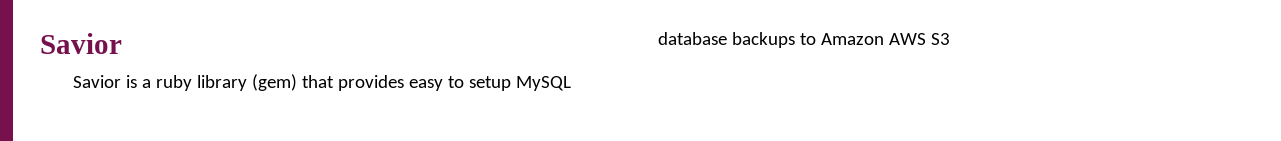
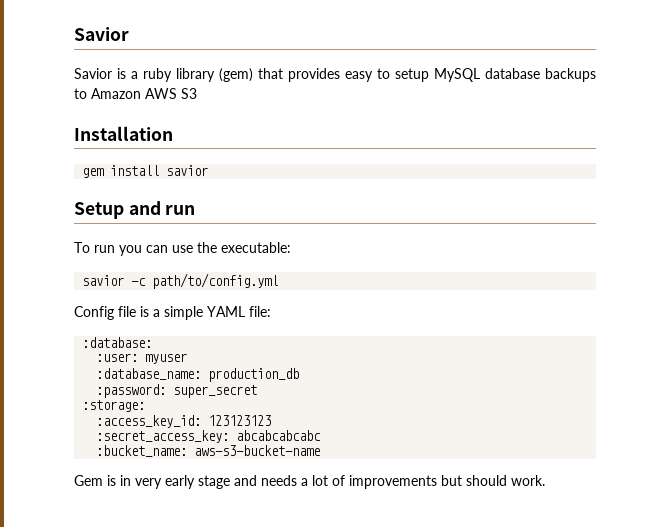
(950, 39) none -> [74,126,173,141] [82,165,209,178] [74,201,196,219] [74,242,291,256] [82,273,279,289] [74,306,271,320] [82,337,153,348] [96,353,188,364] [96,368,300,382] [96,384,258,398] [82,400,146,412] [96,415,272,428] [96,430,322,443] [96,445,321,457] [74,475,545,489] // Installation // gem install savior // Setup and run // To run you can use the executable: // savior -c path/to/config.yml // Config file is a simple YAML file: // :database: // :user: myuser // :database_name: production_db // :password: super_secret // :storage: // :access_key_id: 123123123 // :secret_access_key: abcabcabcabc // :bucket_name: aws-s3-bucket-name // Gem is in very early stage and needs a lot of improvements but should work.

